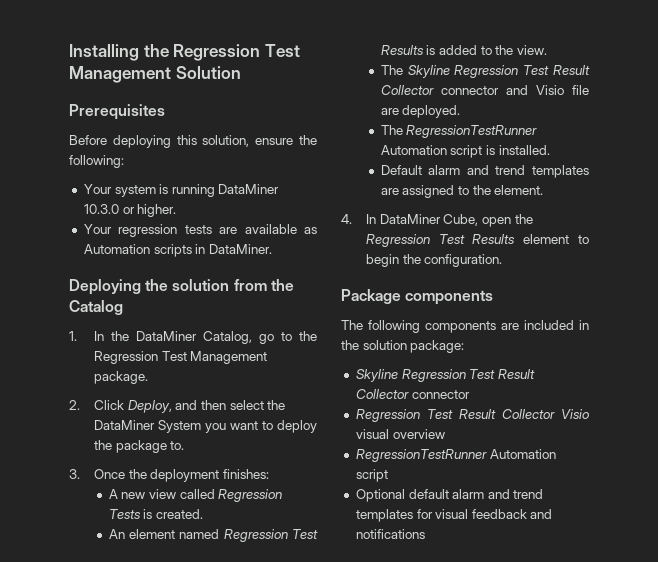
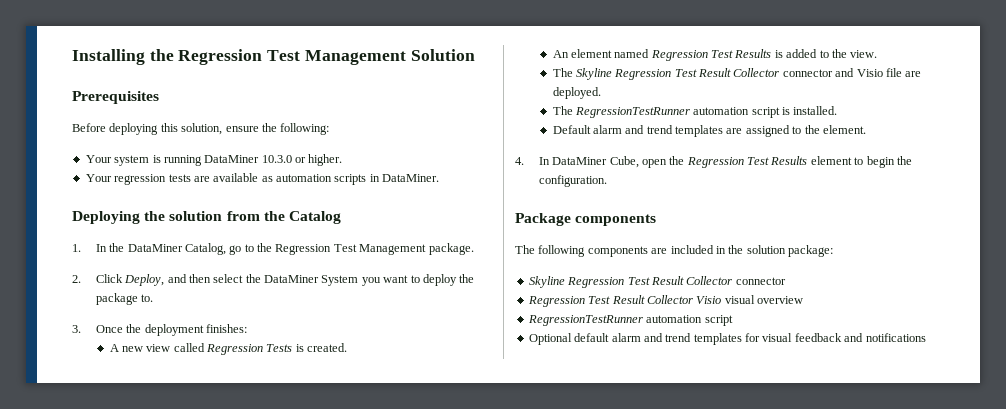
[83,244,150,254] Automation -> [276,174,332,182] automation
[380,145,447,155] Automation -> [693,107,750,115] automation
[489,449,556,459] Automation -> [646,315,703,323] automation

